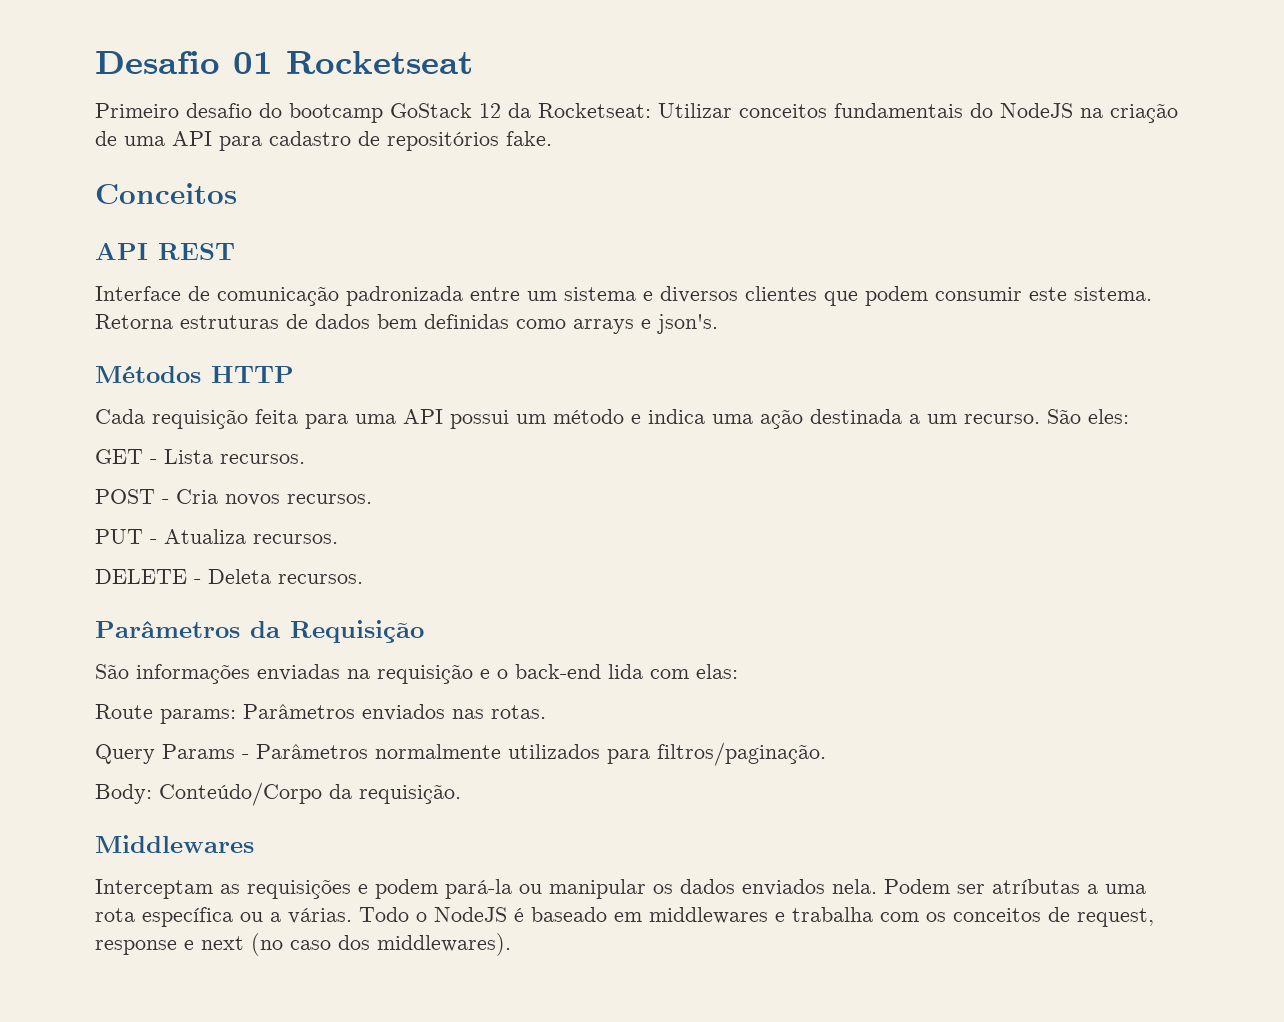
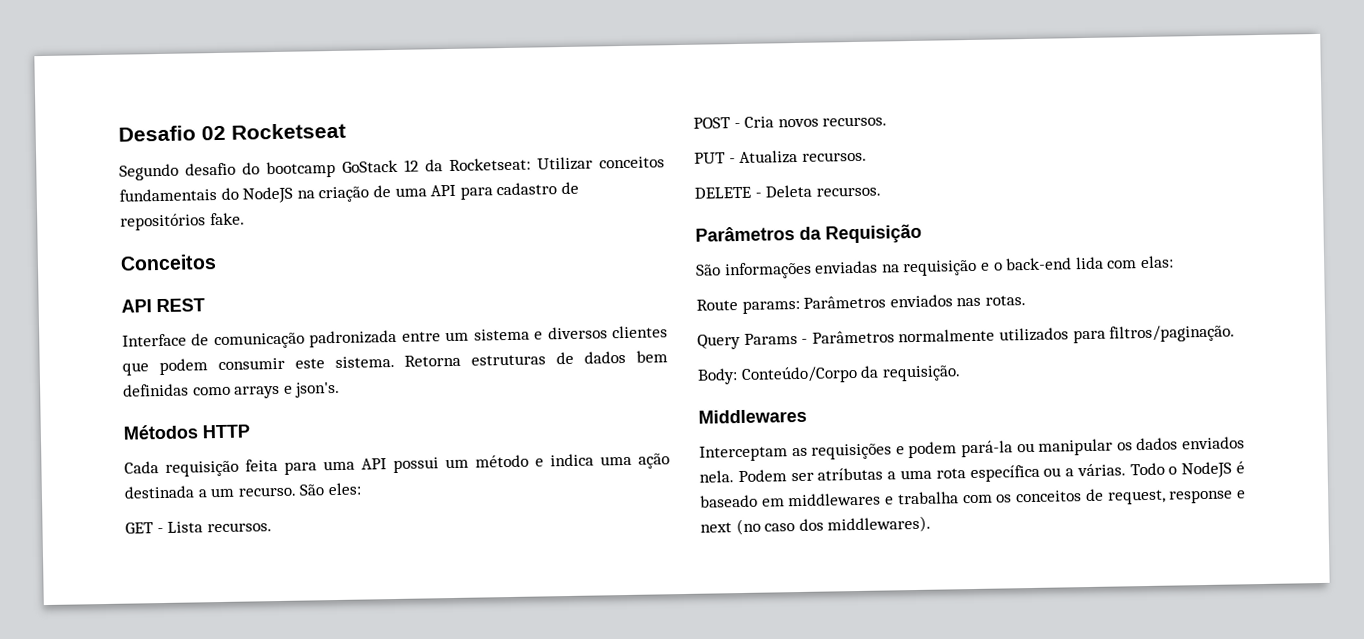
[233,52,273,74] 01 -> [201,125,226,141] 02
[95,103,179,118] Primeiro -> [119,163,179,181] Segundo

